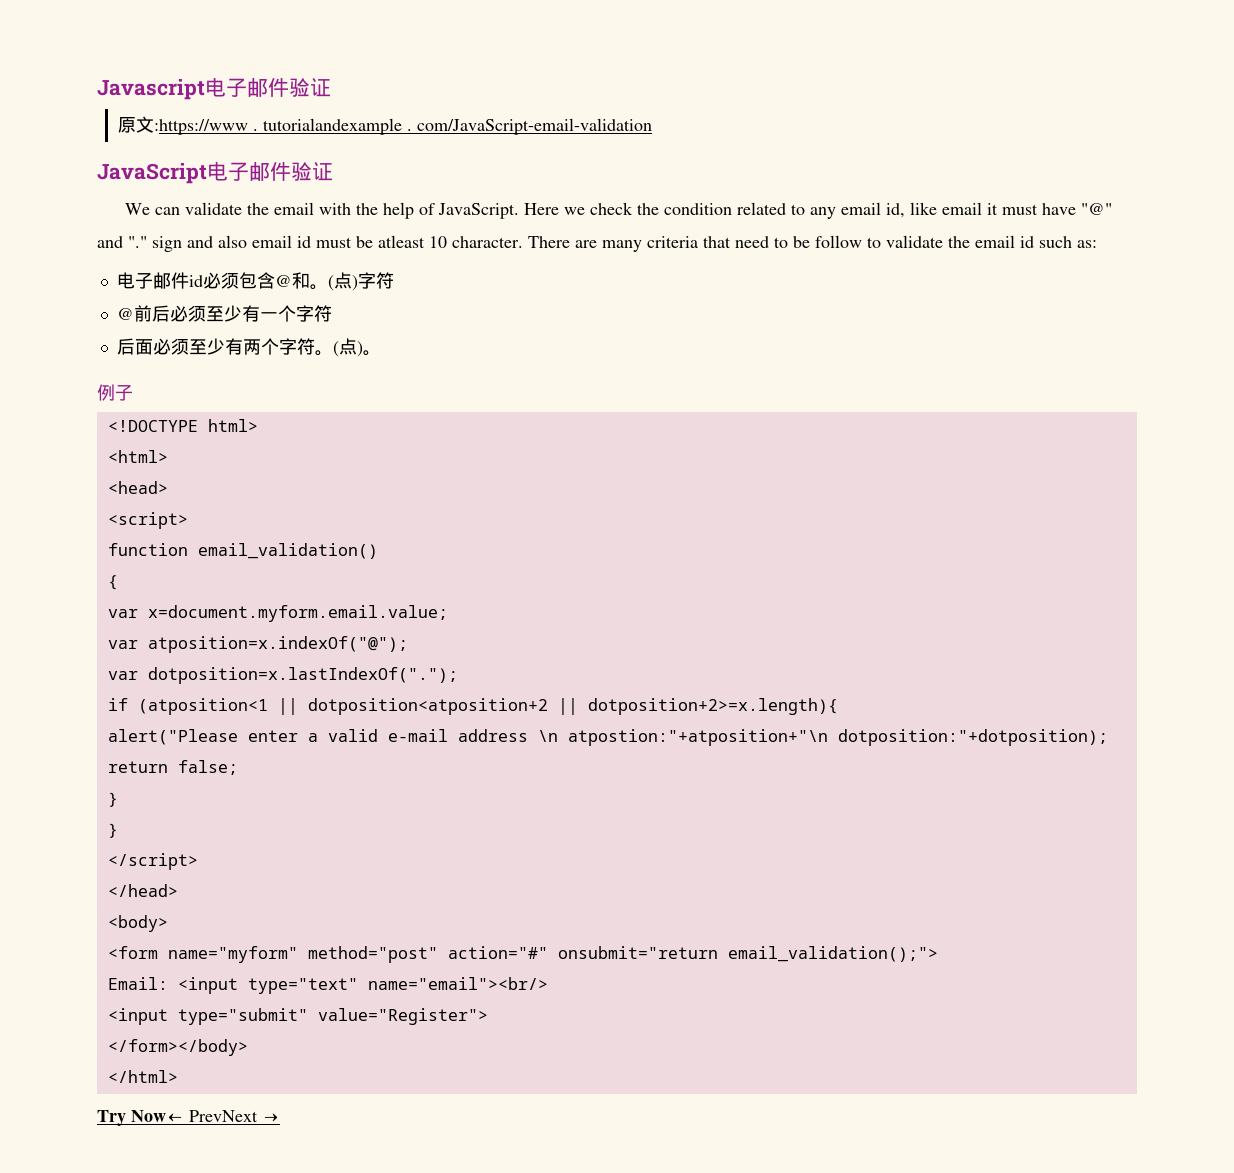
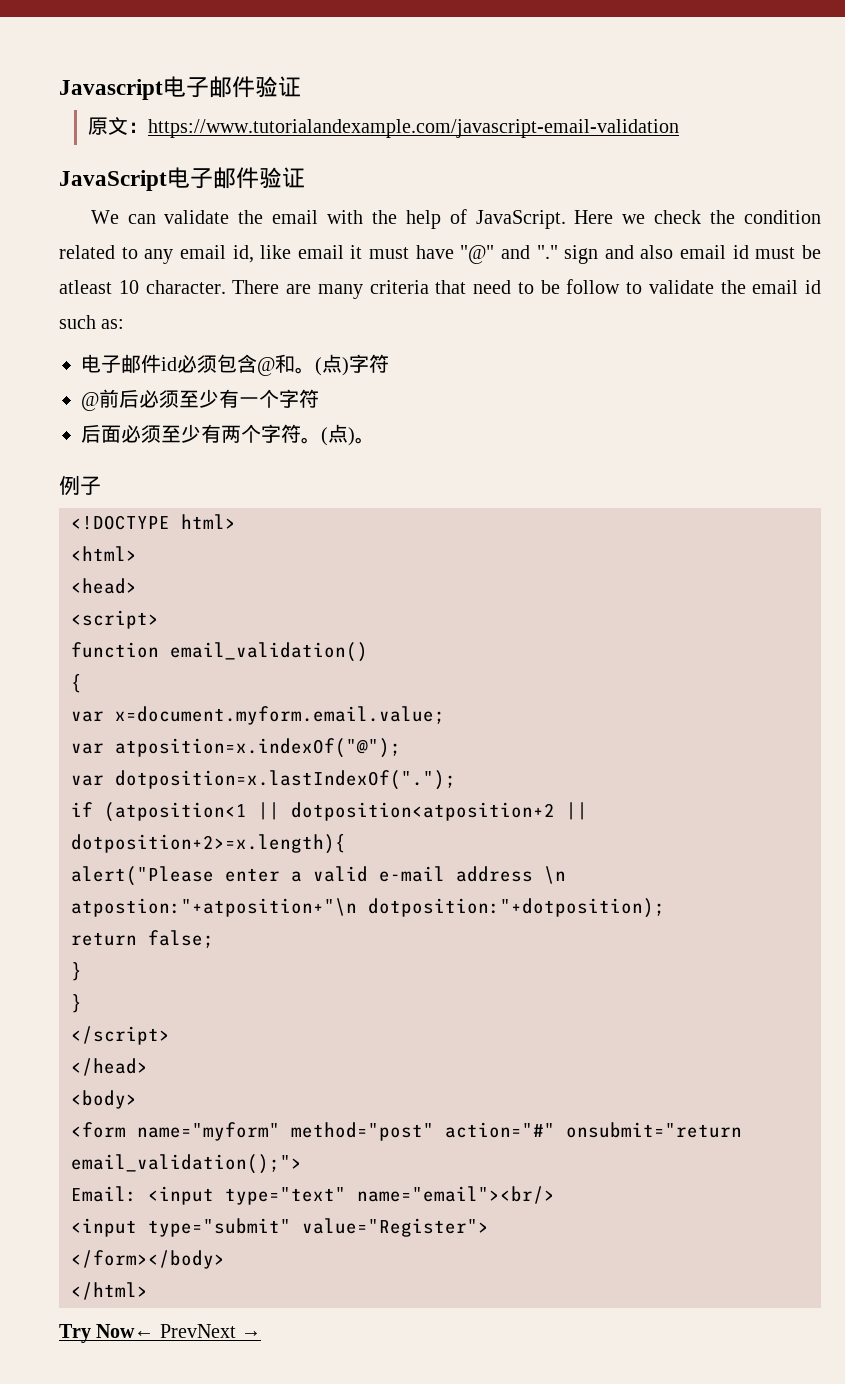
[154,118,653,135] :https://www . tutorialandexample . com/JavaScript-email-validation -> [128,119,680,138] ：https://www.tutorialandexample.com/javascript-email-validation

